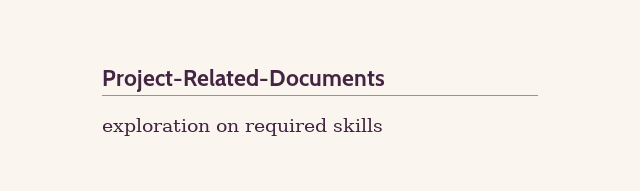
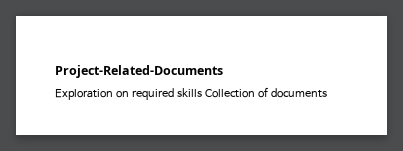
[102,118,210,136] exploration -> [55,89,113,100] Exploration
(383, 125) none -> [204,87,327,98] Collection of documents

